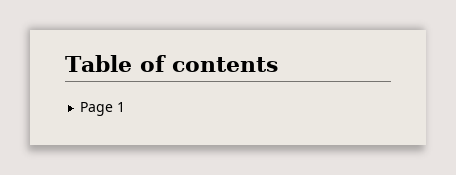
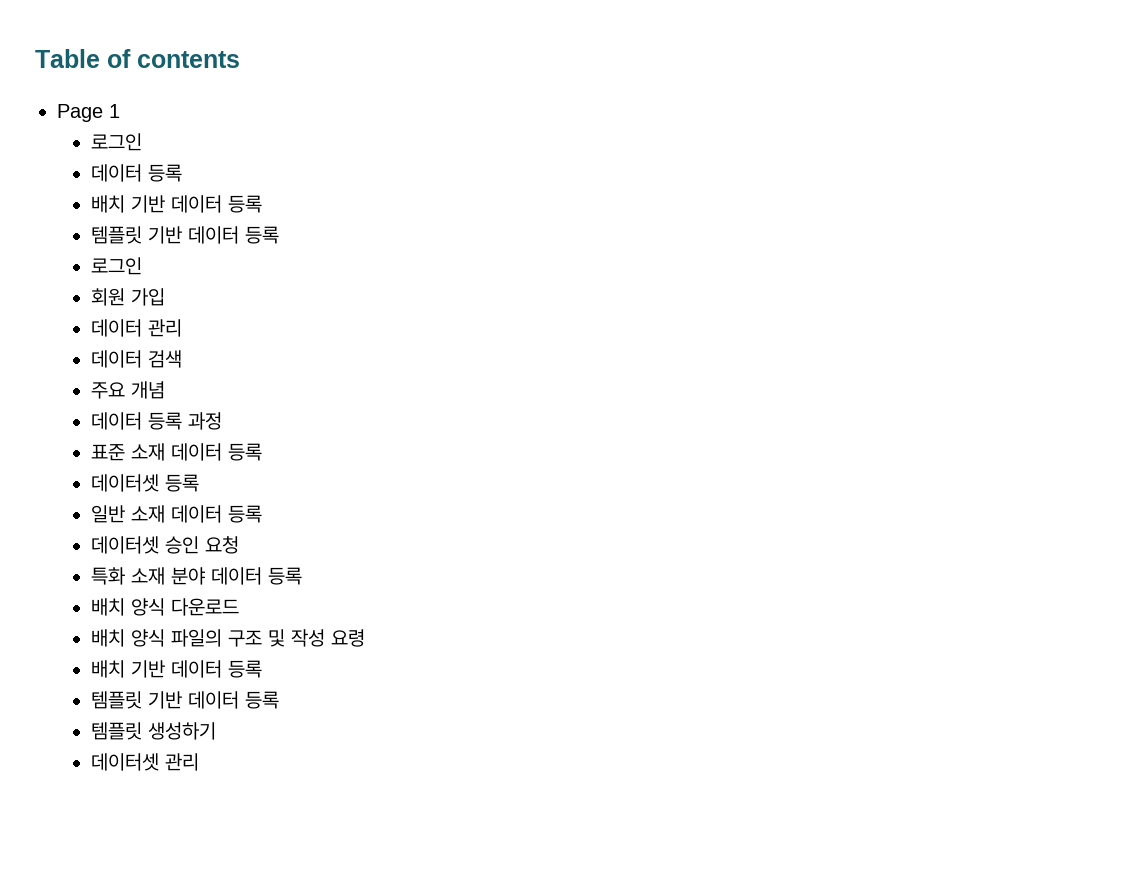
(126, 107) none -> [90,133,142,151] [90,164,182,182] [90,195,262,213] [90,226,279,244] [90,257,142,275] [90,288,165,306] [90,319,182,337] [90,350,182,368] [90,381,165,399] [90,412,222,430] [90,443,262,461] [90,474,199,492] [90,505,262,523] [90,536,239,554] [90,567,302,585] [90,598,239,616] [90,629,365,647] [90,660,262,678] [90,691,279,709] [90,722,216,740] [90,753,199,771] // 로그인 // 데이터 등록 // 배치 기반 데이터 등록 // 템플릿 기반 데이터 등록 // 로그인 // 회원 가입 // 데이터 관리 // 데이터 검색 // 주요 개념 // 데이터 등록 과정 // 표준 소재 데이터 등록 // 데이터셋 등록 // 일반 소재 데이터 등록 // 데이터셋 승인 요청 // 특화 소재 분야 데이터 등록 // 배치 양식 다운로드 // 배치 양식 파일의 구조 및 작성 요령 // 배치 기반 데이터 등록 // 템플릿 기반 데이터 등록 // 템플릿 생성하기 // 데이터셋 관리

